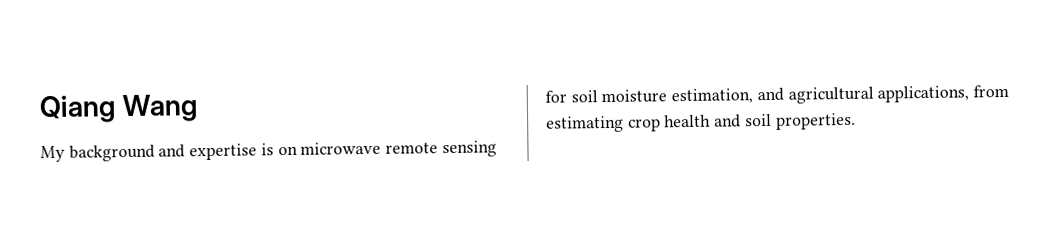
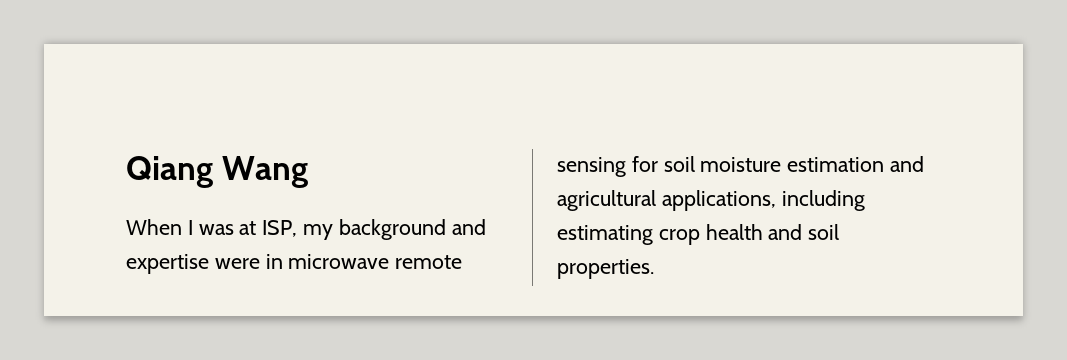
[40,145,65,163] My -> [126,219,333,240] When I was at ISP, my
[260,143,298,156] is on -> [214,254,283,269] were in
[671,88,754,105] estimation, -> [787,157,885,172] estimation
[973,84,1010,98] from -> [781,190,865,211] including

